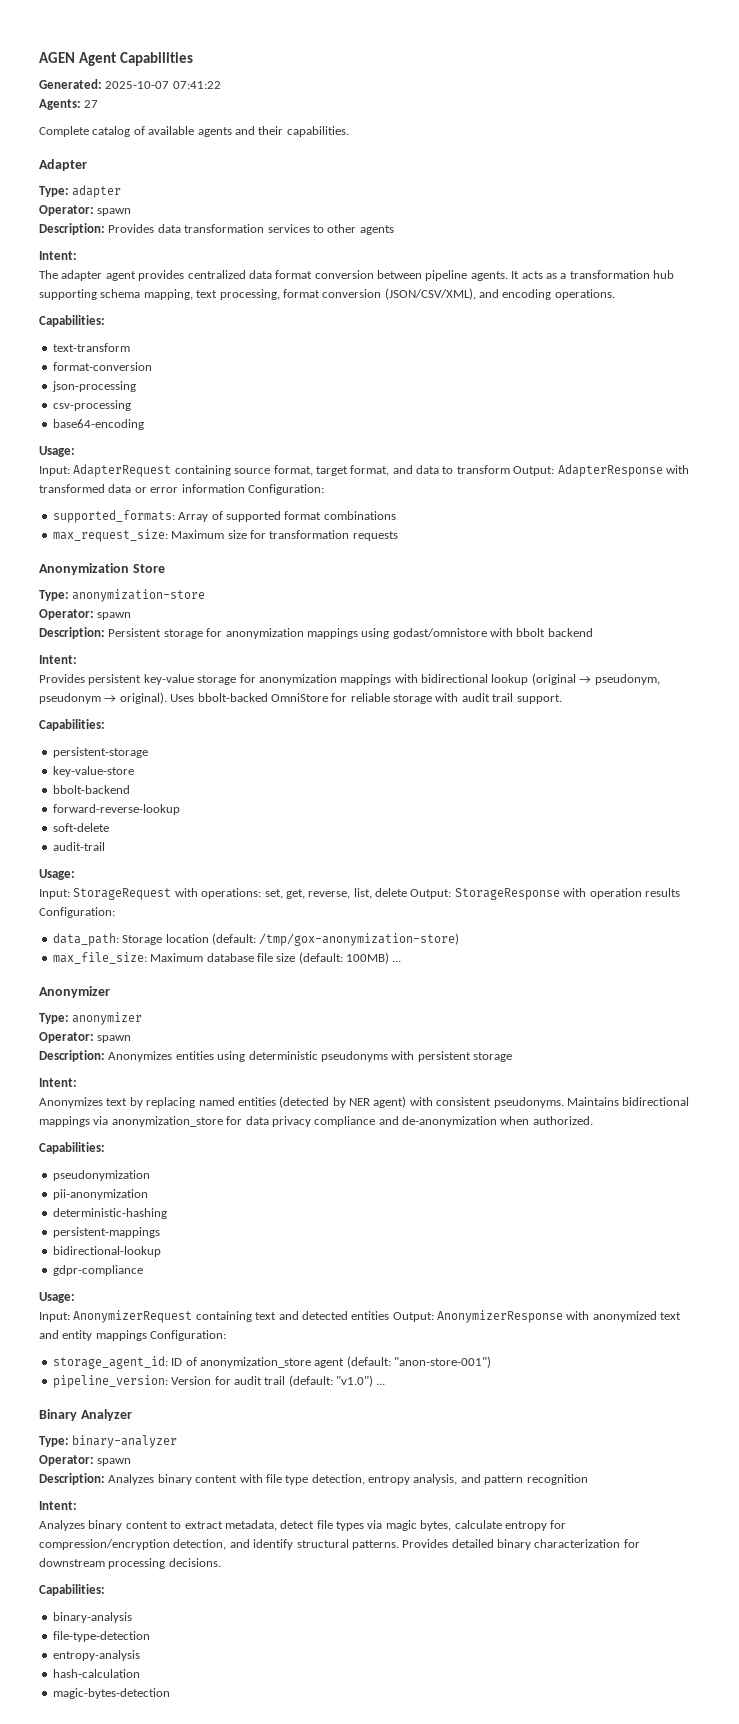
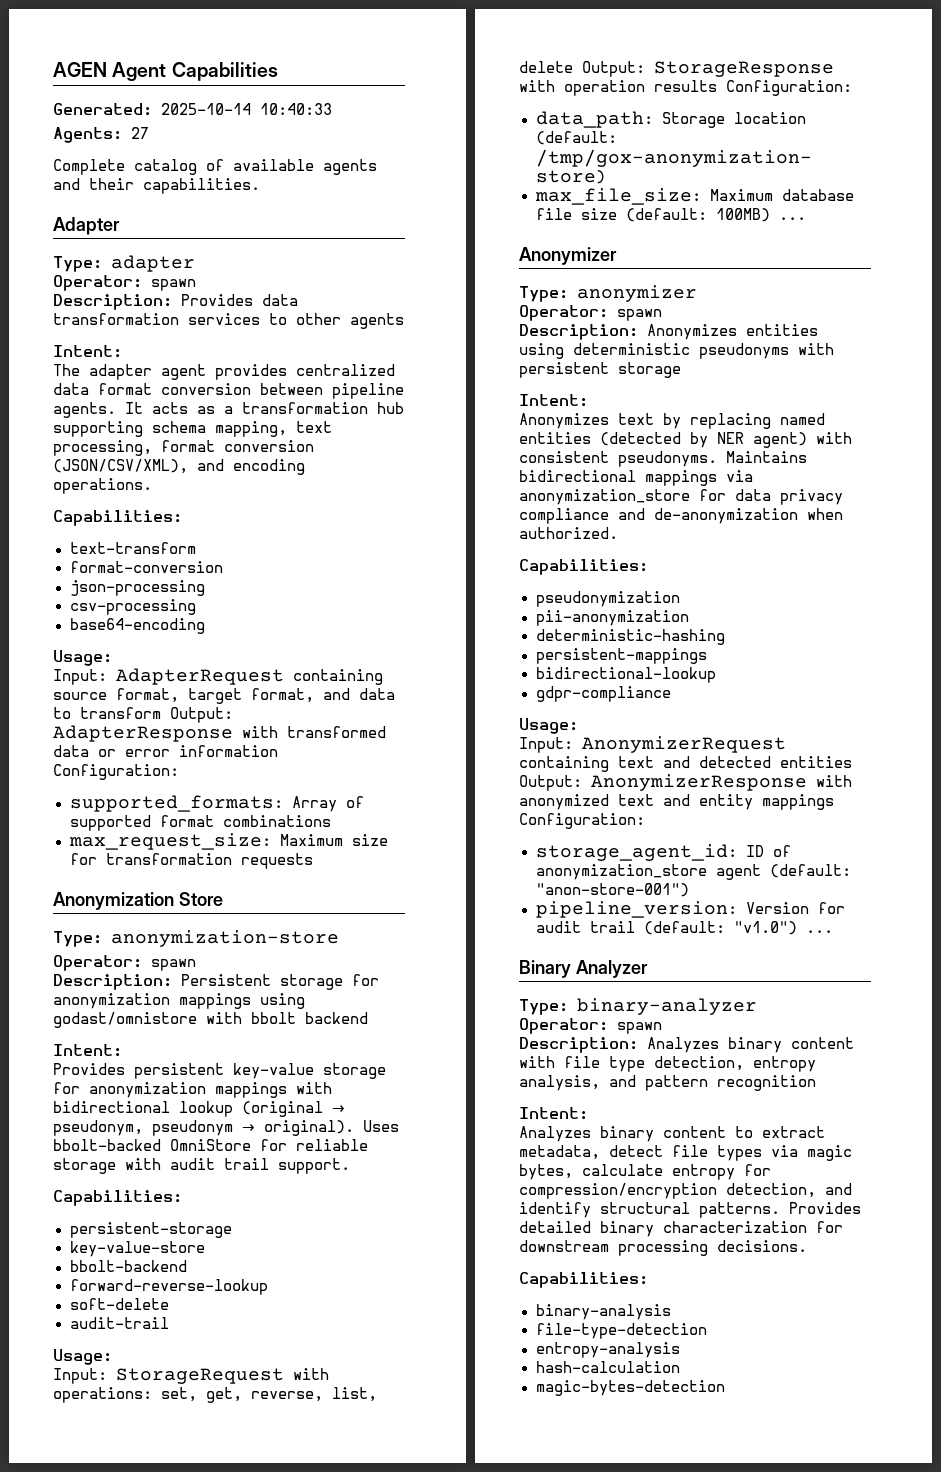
[105,81,221,89] 2025-10-07 07:41:22 -> [161,103,332,115] 2025-10-14 10:40:33

